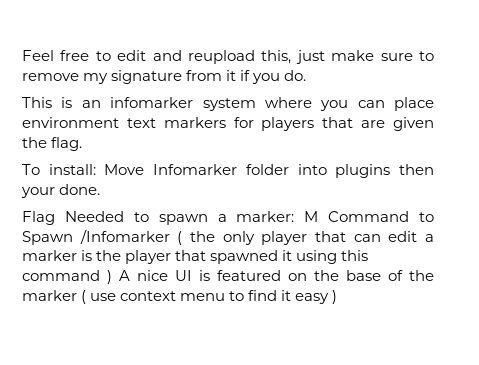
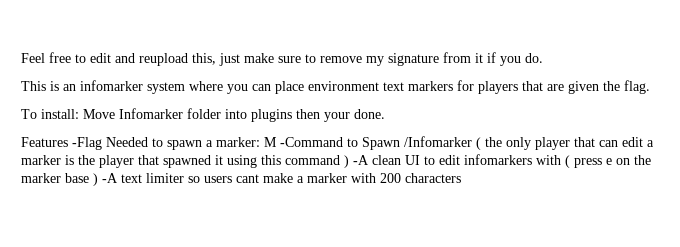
[22,211,55,225] Flag -> [21,137,102,150] Features -Flag
[328,211,410,222] Command -> [280,137,343,147] -Command
[119,270,434,281] [22,290,338,304] A nice UI is featured on the base of the marker ( use context menu to find it easy ) -> [353,154,651,168] [21,173,461,186] -A clean UI to edit infomarkers with ( press e on the marker base ) -A text limiter so users cant make a marker with 200 characters

